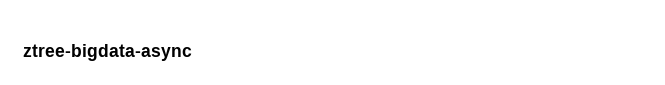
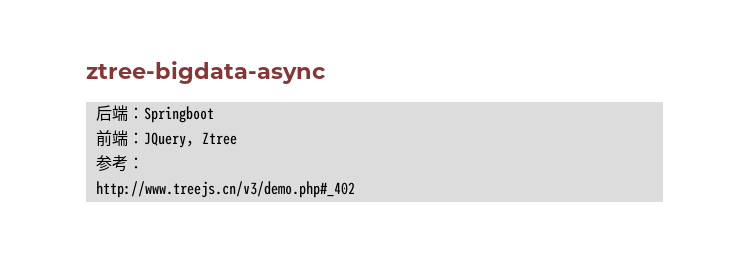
(192, 52) none -> [95,105,214,123] [95,130,237,148] [95,155,144,172] [95,181,355,198] // 后端：Springboot // 前端：JQuery，Ztree // 参考： // http://www.treejs.cn/v3/demo.php#_402

